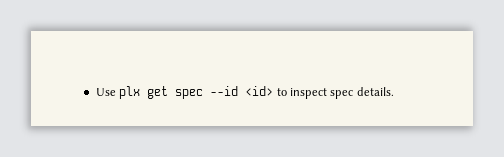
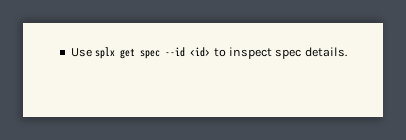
[119,86,141,99] plx -> [95,47,116,59] splx

